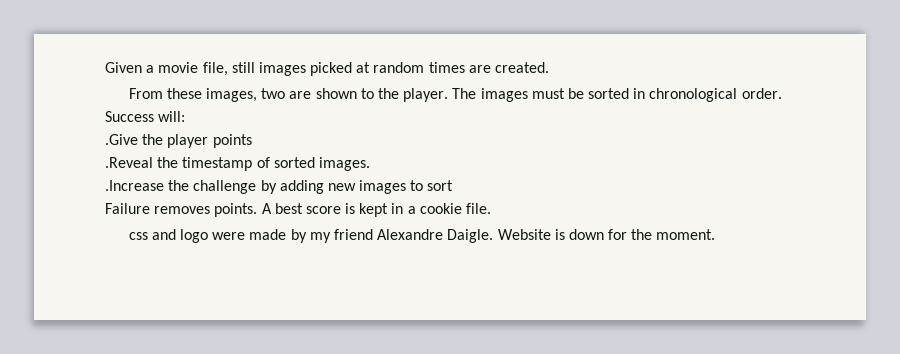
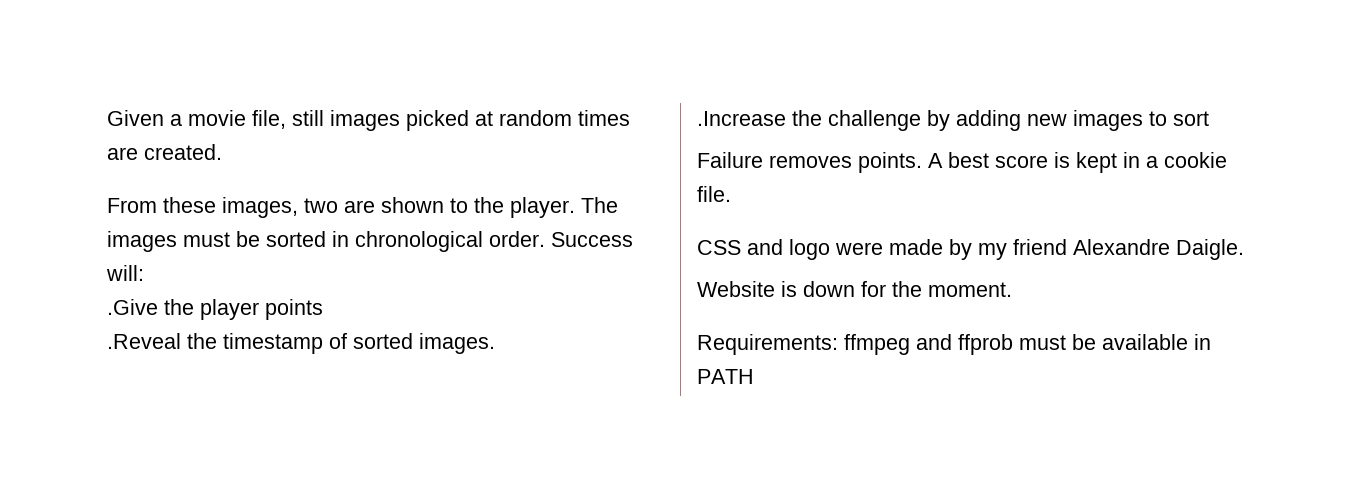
[128,232,148,240] css -> [697,240,741,255] CSS
(494, 236) none -> (1244, 249) //
(716, 234) none -> [697,334,1211,355] [697,369,754,384] // Requirements: ffmpeg and ffprob must be available in PATH

